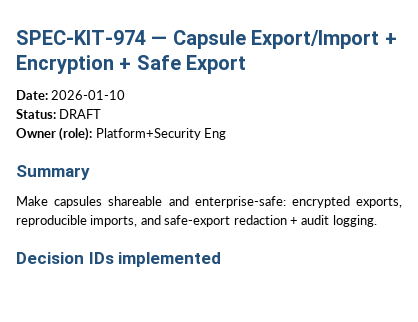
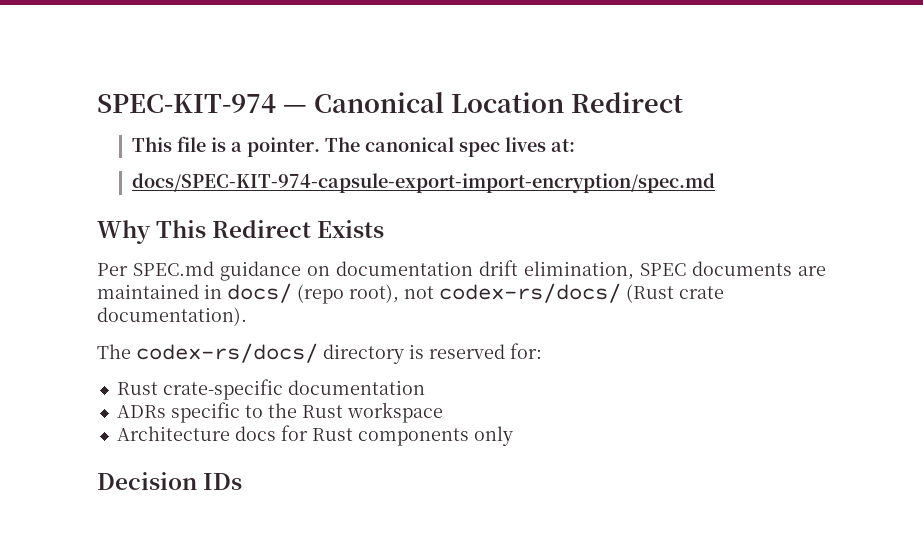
[172,30,397,49] [16,55,247,74] [16,90,126,100] [16,109,102,119] [16,127,227,141] [16,165,90,180] [16,196,402,208] [16,215,377,227] Capsule Export/Import + Encryption + Safe Export // Date: 2026-01-10 // Status: DRAFT // Owner (role): Platform+Security Eng // Summary // Make capsules shareable and enterprise-safe: encrypted exports, reproducible imports, and safe-export redaction + audit logging. -> [313,92,683,113] [131,136,575,157] [131,173,715,193] [97,220,385,244] [97,260,826,281] [97,283,724,304] [97,307,247,326] [97,343,542,364] [116,379,425,400] [116,402,443,423] [116,425,513,446] Canonical Location Redirect // This file is a pointer. The canonical spec lives at: // docs/SPEC-KIT-974-capsule-export-import-encryption/spec.md // Why This Redirect Exists // Per SPEC.md guidance on documentation drift elimination, SPEC documents are maintained in docs/ (repo root), not codex-rs/docs/ (Rust crate documentation). // The codex-rs/docs/ directory is reserved for: // Rust crate-specific documentation // ADRs specific to the Rust workspace // Architecture docs for Rust components only
[118,252,222,267] implemented -> (243, 481) none

